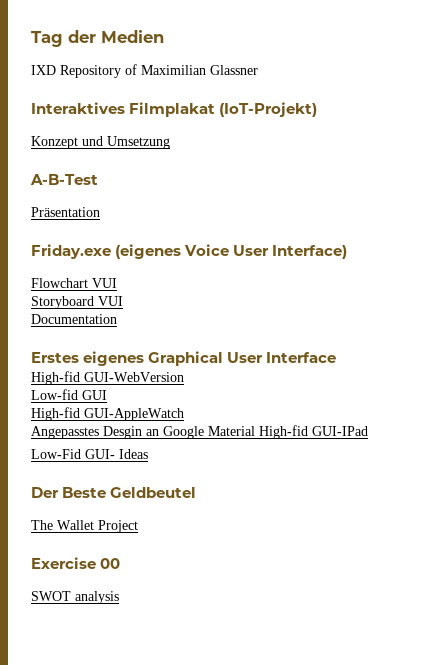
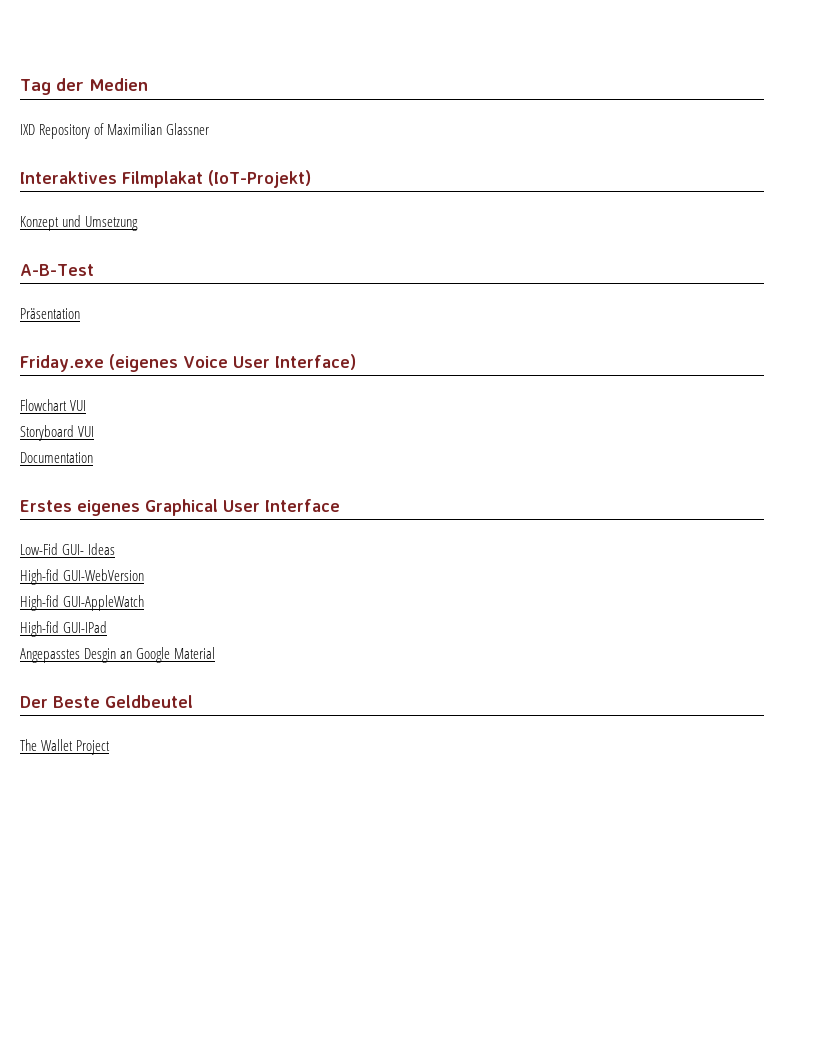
(337, 357) none -> [20,543,116,555] // Low-Fid GUI- Ideas
[31,389,107,400] [31,407,184,421] Low-fid GUI // High-fid GUI-AppleWatch -> [20,595,145,611] [20,621,108,637] High-fid GUI-AppleWatch // High-fid GUI-IPad
[259,425,368,439] [31,449,148,459] High-fid GUI-IPad // Low-Fid GUI- Ideas -> (216, 653) none
[31,557,121,569] [31,591,119,604] // Exercise 00 // SWOT analysis -> (111, 747) none

